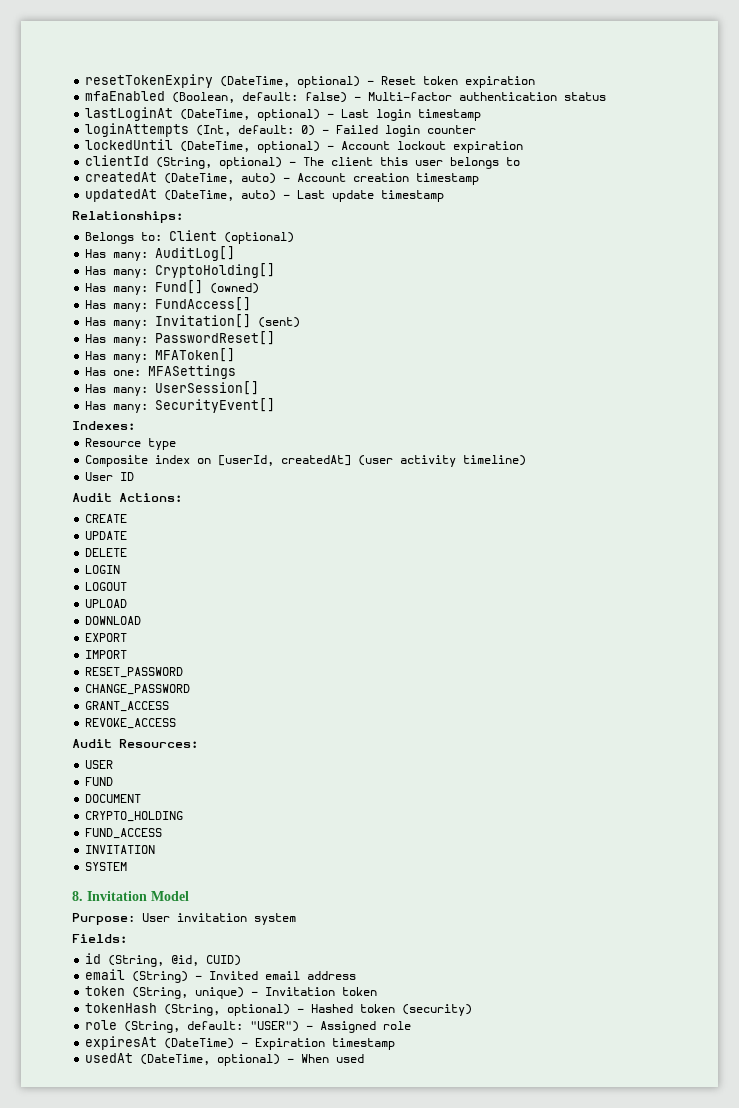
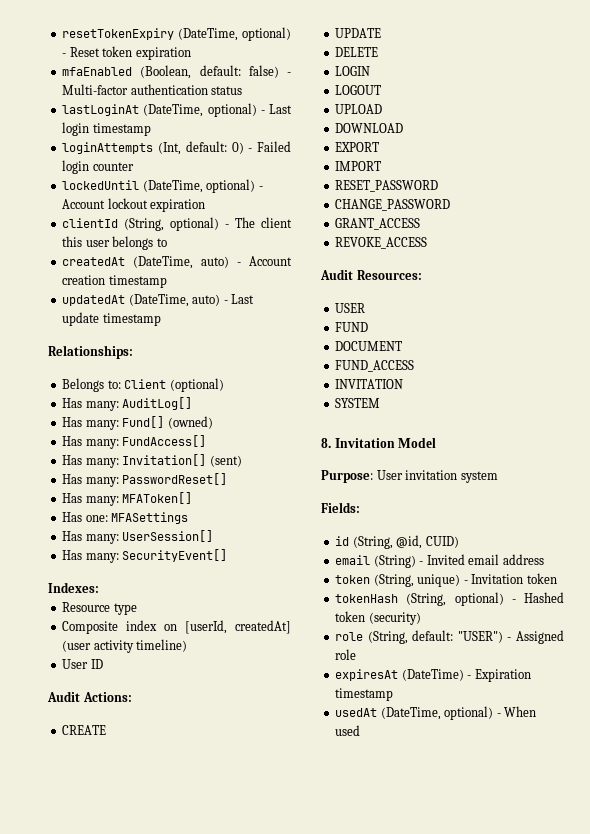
[85,263,276,278] // Has many: CryptoHolding[] -> (193, 403) none
[85,811,184,822] // CRYPTO_HOLDING -> (403, 346) none

